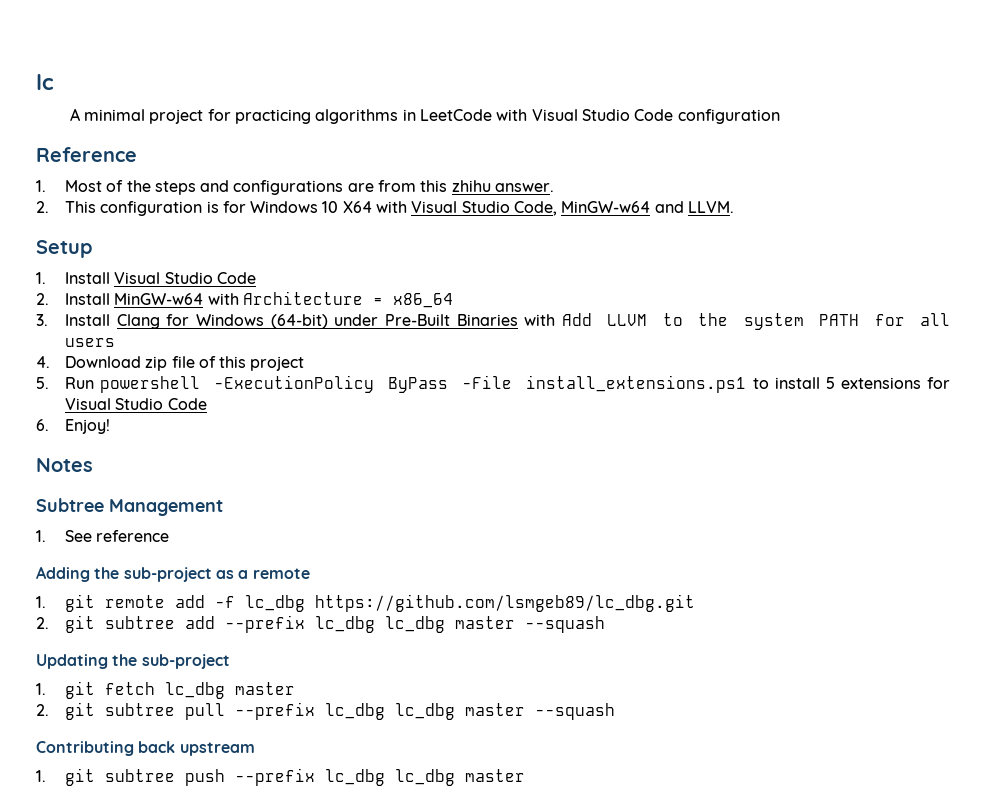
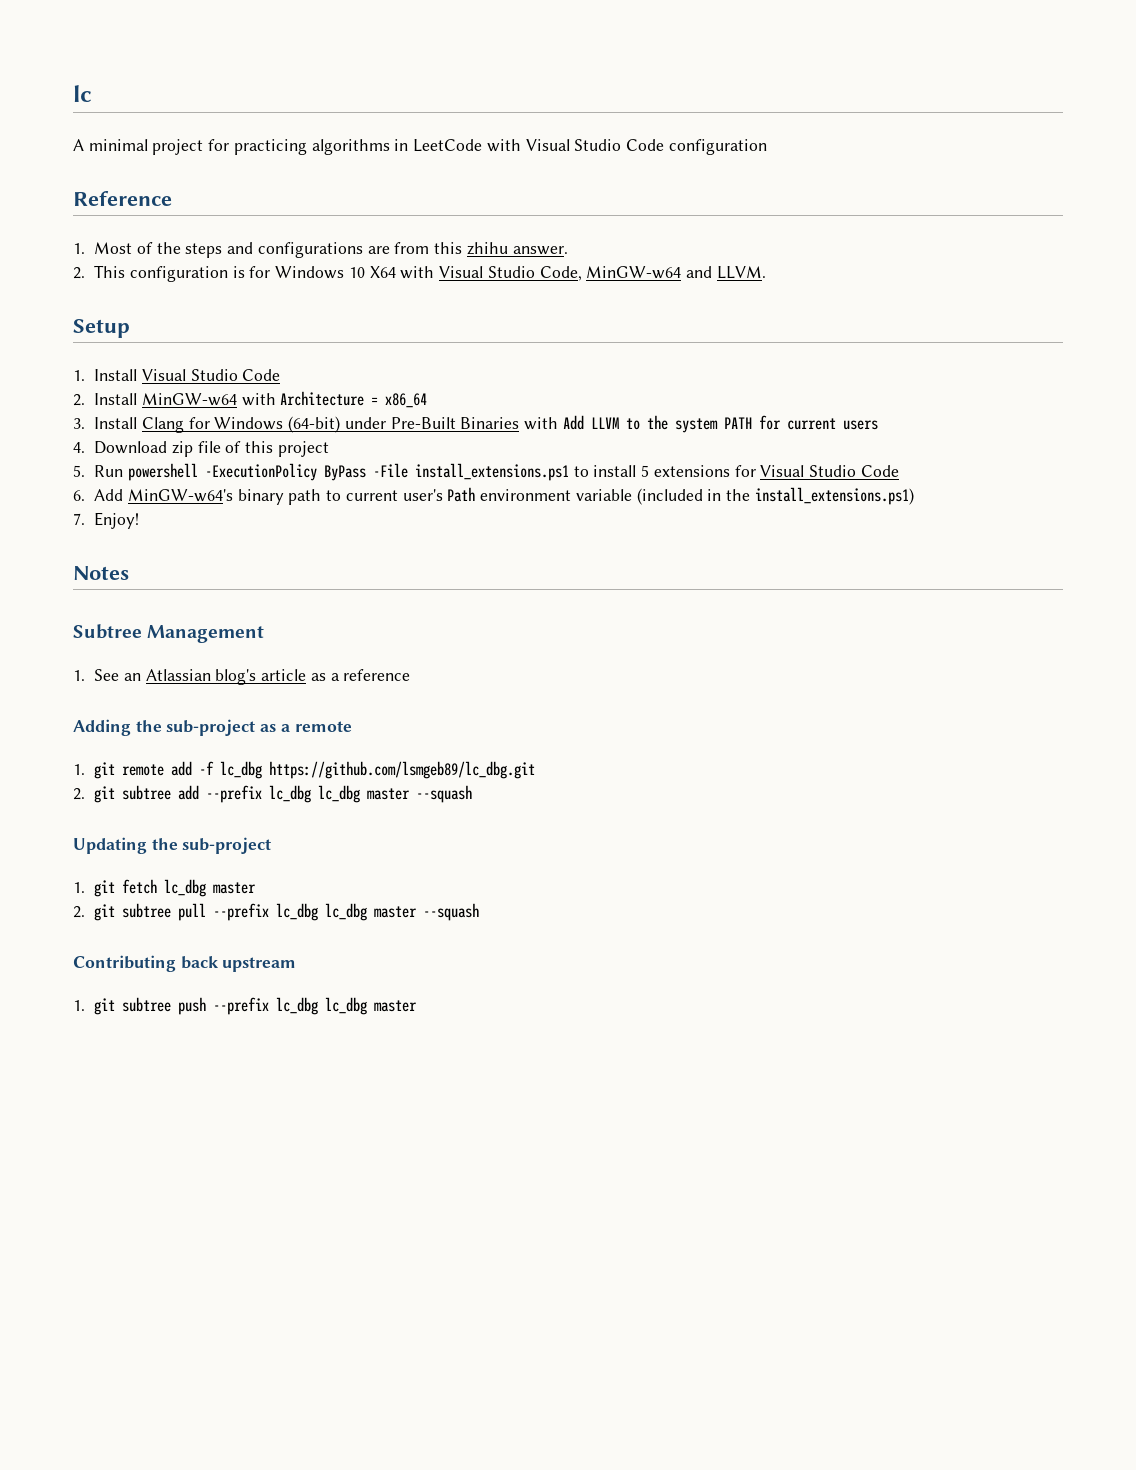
[919,313,950,326] all -> [786,418,836,430] current
(49, 425) none -> [94,487,914,505] [73,513,85,525] Add MinGW-w64's binary path to current user's Path environment variable (included in the install_extensions.ps1) // 7.
(92, 536) none -> [124,669,340,685] an Atlassian blog's article as a

